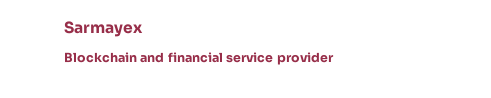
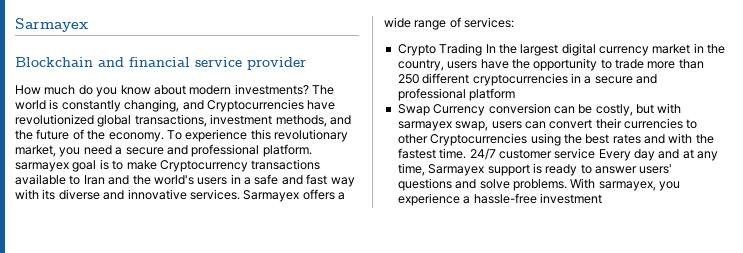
(334, 58) none -> [15,84,334,97] [15,99,336,112] [15,114,351,127] [15,129,348,142] [15,144,312,157] [15,159,321,172] [15,174,355,187] [15,189,345,202] [384,17,515,30] [397,43,726,56] [397,58,704,71] [397,73,657,86] [397,88,516,101] [397,103,682,116] [397,118,698,131] [397,133,714,146] [397,148,719,161] [397,163,673,176] [397,178,680,191] [397,193,602,206] // How much do you know about modern investments? The world is constantly changing, and Cryptocurrencies have revolutionized global transactions, investment methods, and the future of the economy. To experience this revolutionary market, you need a secure and professional platform. sarmayex goal is to make Cryptocurrency transactions available to Iran and the world's users in a safe and fast way with its diverse and innovative services. Sarmayex offers a wide range of services: // Crypto Trading In the largest digital currency market in the country, users have the opportunity to trade more than 250 different cryptocurrencies in a secure and professional platform // Swap Currency conversion can be costly, but with sarmayex swap, users can convert their currencies to other Cryptocurrencies using the best rates and with the fastest time. 24/7 customer service Every day and at any time, Sarmayex support is ready to answer users' questions and solve problems. With sarmayex, you experience a hassle-free investment

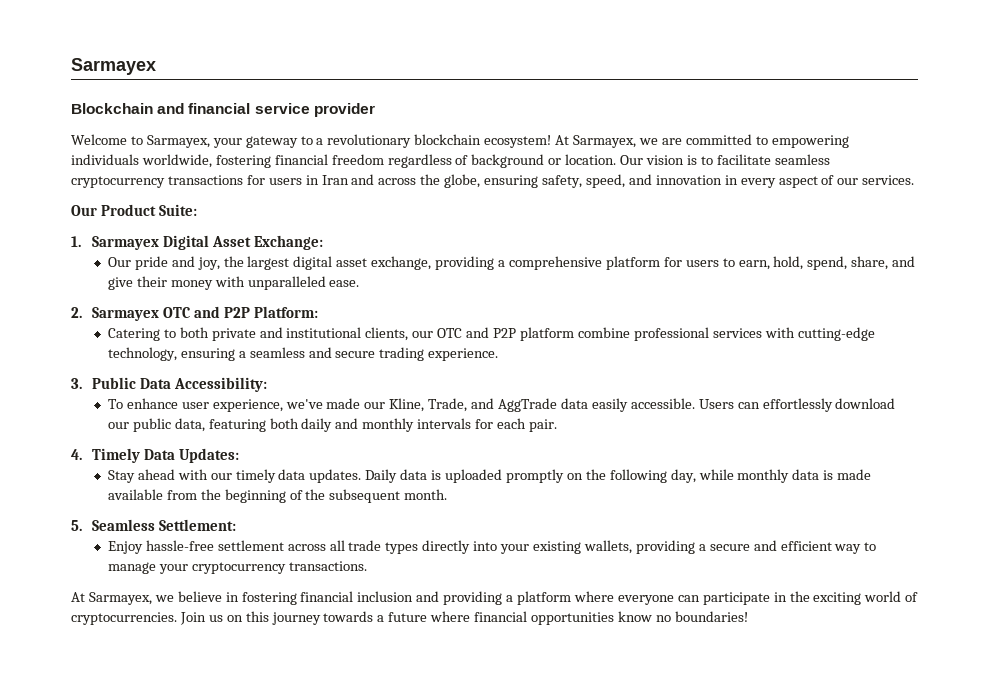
[15,84,334,97] [15,99,336,112] [15,114,351,127] [15,129,348,142] [15,144,312,157] [15,159,321,172] [15,174,355,187] [15,189,345,202] [384,17,515,30] [397,43,726,56] [397,58,704,71] [397,73,657,86] [397,88,516,101] [397,103,682,116] [397,118,698,131] [397,133,714,146] [397,148,719,161] [397,163,673,176] [397,178,680,191] [397,193,602,206] How much do you know about modern investments? The world is constantly changing, and Cryptocurrencies have revolutionized global transactions, investment methods, and the future of the economy. To experience this revolutionary market, you need a secure and professional platform. sarmayex goal is to make Cryptocurrency transactions available to Iran and the world's users in a safe and fast way with its diverse and innovative services. Sarmayex offers a wide range of services: // Crypto Trading In the largest digital currency market in the country, users have the opportunity to trade more than 250 different cryptocurrencies in a secure and professional platform // Swap Currency conversion can be costly, but with sarmayex swap, users can convert their currencies to other Cryptocurrencies using the best rates and with the fastest time. 24/7 customer service Every day and at any time, Sarmayex support is ready to answer users' questions and solve problems. With sarmayex, you experience a hassle-free investment -> [71,134,849,148] [71,154,830,168] [71,174,915,188] [71,204,197,216] [71,235,323,250] [107,256,916,270] [107,276,360,290] [71,306,318,321] [107,327,875,341] [107,347,499,361] [71,377,267,392] [107,398,896,412] [107,418,557,432] [71,448,239,463] [107,469,872,483] [107,489,448,503] [71,519,236,531] [107,540,877,554] [107,561,367,574] [71,591,919,605] [71,611,748,625] Welcome to Sarmayex, your gateway to a revolutionary blockchain ecosystem! At Sarmayex, we are committed to empowering individuals worldwide, fostering financial freedom regardless of background or location. Our vision is to facilitate seamless cryptocurrency transactions for users in Iran and across the globe, ensuring safety, speed, and innovation in every aspect of our services. // Our Product Suite: // 1. Sarmayex Digital Asset Exchange: // Our pride and joy, the largest digital asset exchange, providing a comprehensive platform for users to earn, hold, spend, share, and give their money with unparalleled ease. // 2. Sarmayex OTC and P2P Platform: // Catering to both private and institutional clients, our OTC and P2P platform combine professional services with cutting-edge technology, ensuring a seamless and secure trading experience. // 3. Public Data Accessibility: // To enhance user experience, we've made our Kline, Trade, and AggTrade data easily accessible. Users can effortlessly download our public data, featuring both daily and monthly intervals for each pair. // 4. Timely Data Updates: // Stay ahead with our timely data updates. Daily data is uploaded promptly on the following day, while monthly data is made available from the beginning of the subsequent month. // 5. Seamless Settlement: // Enjoy hassle-free settlement across all trade types directly into your existing wallets, providing a secure and efficient way to manage your cryptocurrency transactions. // At Sarmayex, we believe in fostering financial inclusion and providing a platform where everyone can participate in the exciting world of cryptocurrencies. Join us on this journey towards a future where financial opportunities know no boundaries!

